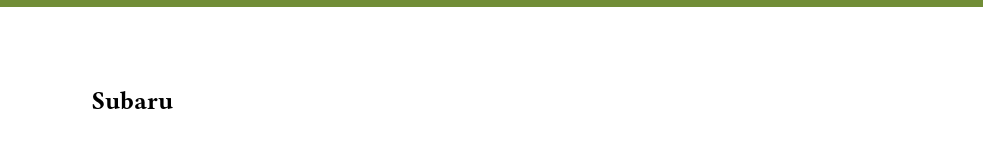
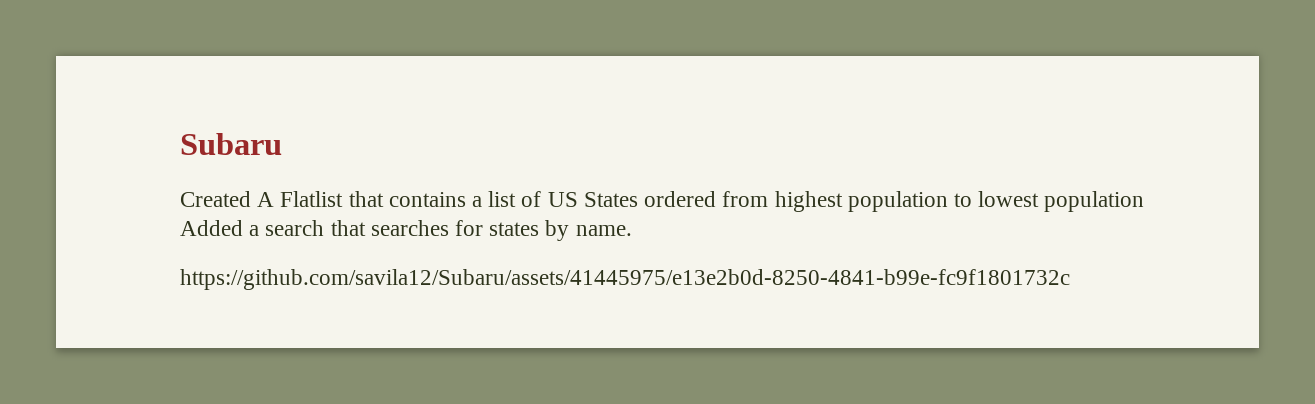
(173, 100) none -> [180,191,1145,212] [180,220,632,241] [180,269,1070,290] // Created A Flatlist that contains a list of US States ordered from highest population to lowest population Added a search that searches for states by name. // https://github.com/savila12/Subaru/assets/41445975/e13e2b0d-8250-4841-b99e-fc9f1801732c

